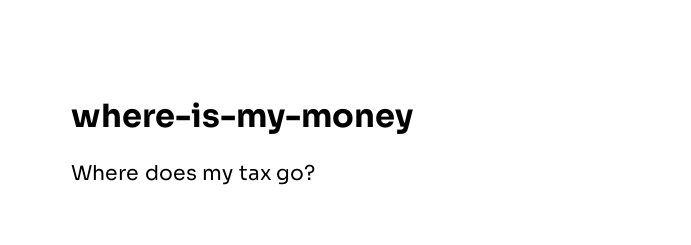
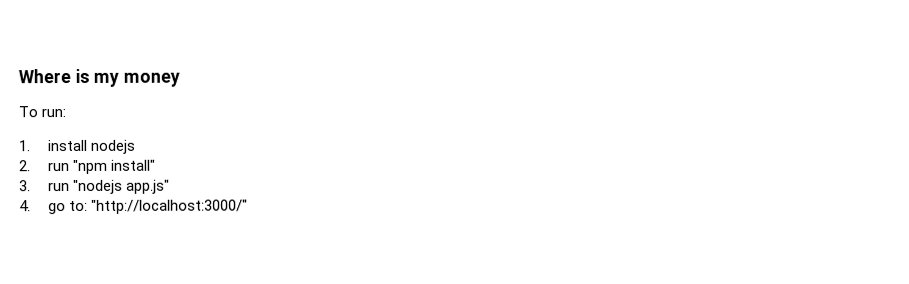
[71,102,413,134] [71,164,316,185] where-is-my-money // Where does my tax go? -> [18,68,181,87] [18,106,67,118] [18,139,137,154] [19,159,157,174] [19,179,171,194] [19,199,249,215] Where is my money // To run: // 1. install nodejs // 2. run "npm install" // 3. run "nodejs app.js" // 4. go to: "http://localhost:3000/"

